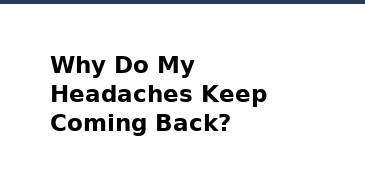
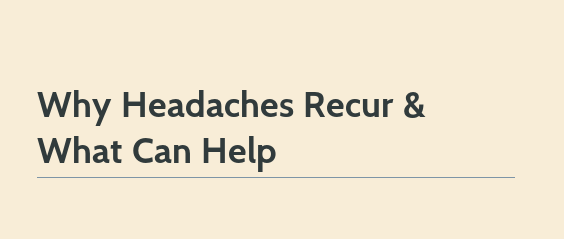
[114,56,195,78] [50,85,267,107] [50,114,231,136] Do My Headaches Keep Coming Back? -> [120,90,427,118] [37,136,278,172] Headaches Recur & What Can Help

